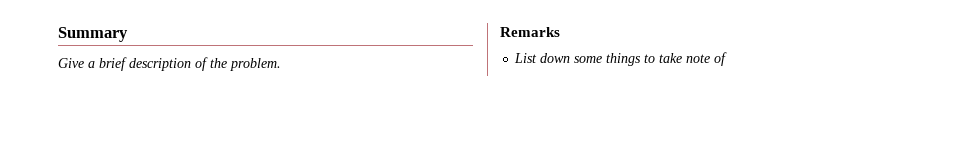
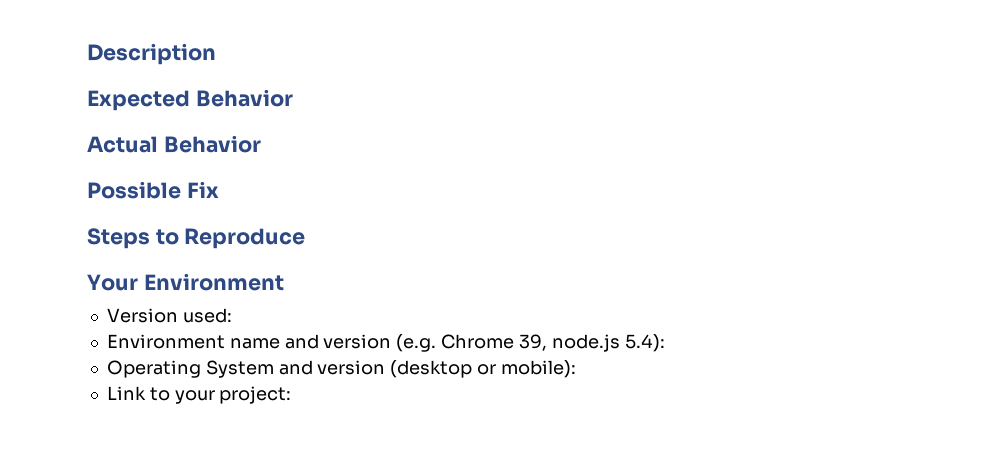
[58,27,128,42] [58,57,281,71] [500,27,560,37] [514,52,728,66] Summary // Give a brief description of the problem. // Remarks // List down some things to take note of -> [87,43,216,65] [87,89,293,111] [87,135,261,153] [87,181,219,199] [87,228,306,249] [87,273,284,291] [106,308,232,323] [106,334,665,352] [106,360,576,378] [106,386,292,404] Description // Expected Behavior // Actual Behavior // Possible Fix // Steps to Reproduce // Your Environment // Version used: // Environment name and version (e.g. Chrome 39, node.js 5.4): // Operating System and version (desktop or mobile): // Link to your project:

